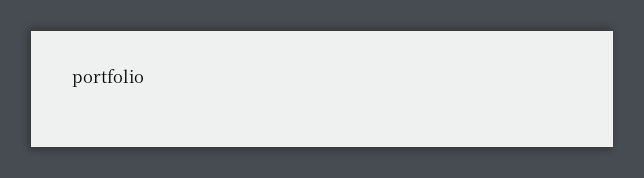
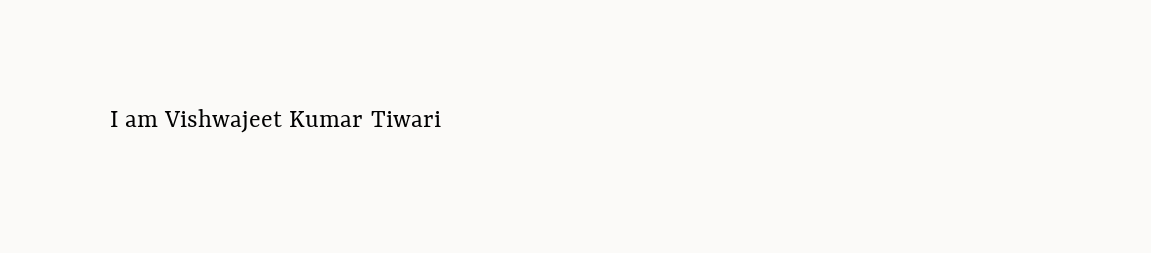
[72,69,144,87] portfolio -> [110,109,441,133] I am Vishwajeet Kumar Tiwari

